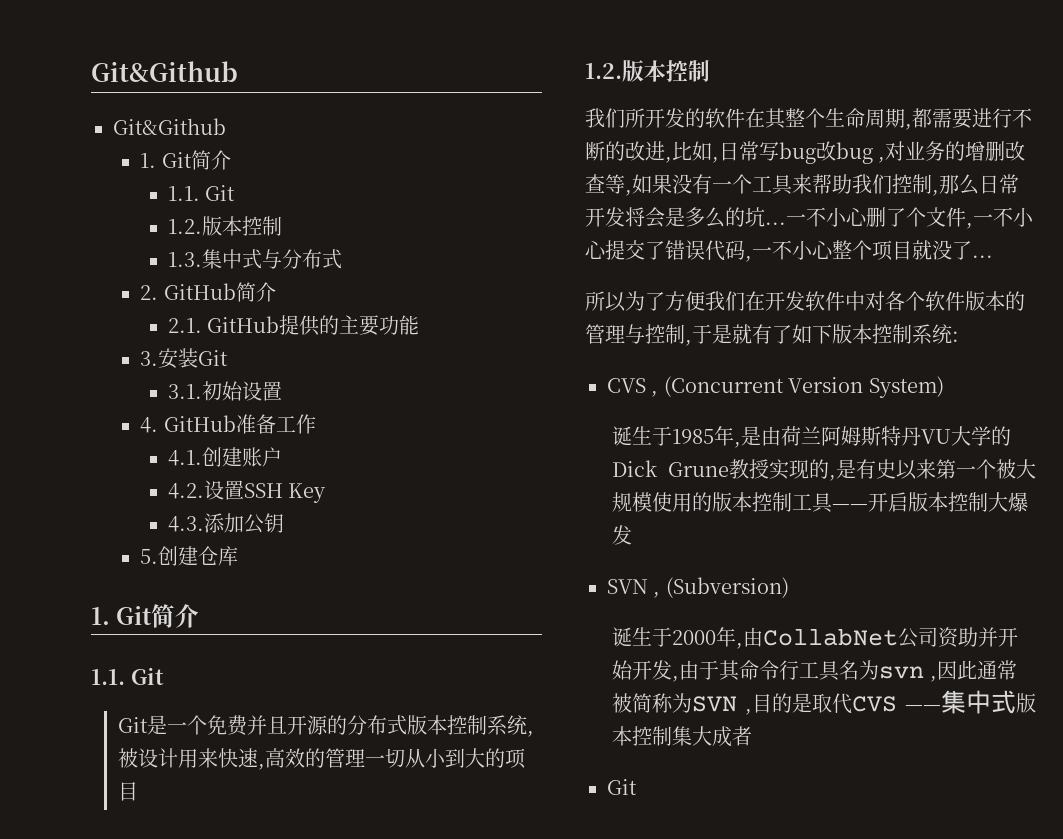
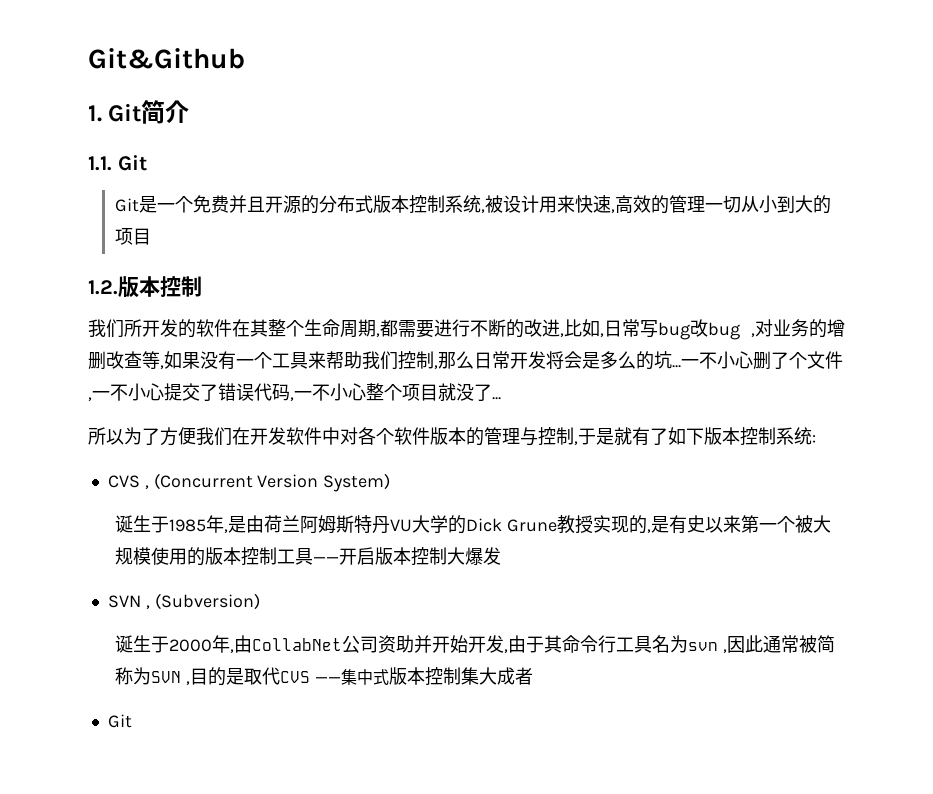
[91,61,238,82] [113,118,226,135] [140,150,231,170] [167,185,236,201] [167,216,282,236] [167,249,342,269] [140,282,276,302] [167,315,420,336] [140,348,229,369] [167,381,282,401] [140,414,316,434] [167,447,282,467] [167,480,327,503] [167,513,284,534] [140,546,239,566] Git&Github // Git&Github // 1. Git简介 // 1.1. Git // 1.2.版本控制 // 1.3.集中式与分布式 // 2. GitHub简介 // 2.1. GitHub提供的主要功能 // 3.安装Git // 3.1.初始设置 // 4. GitHub准备工作 // 4.1.创建账户 // 4.2.设置SSH Key // 4.3.添加公钥 // 5.创建仓库 -> [88,48,245,69] Git&Github

